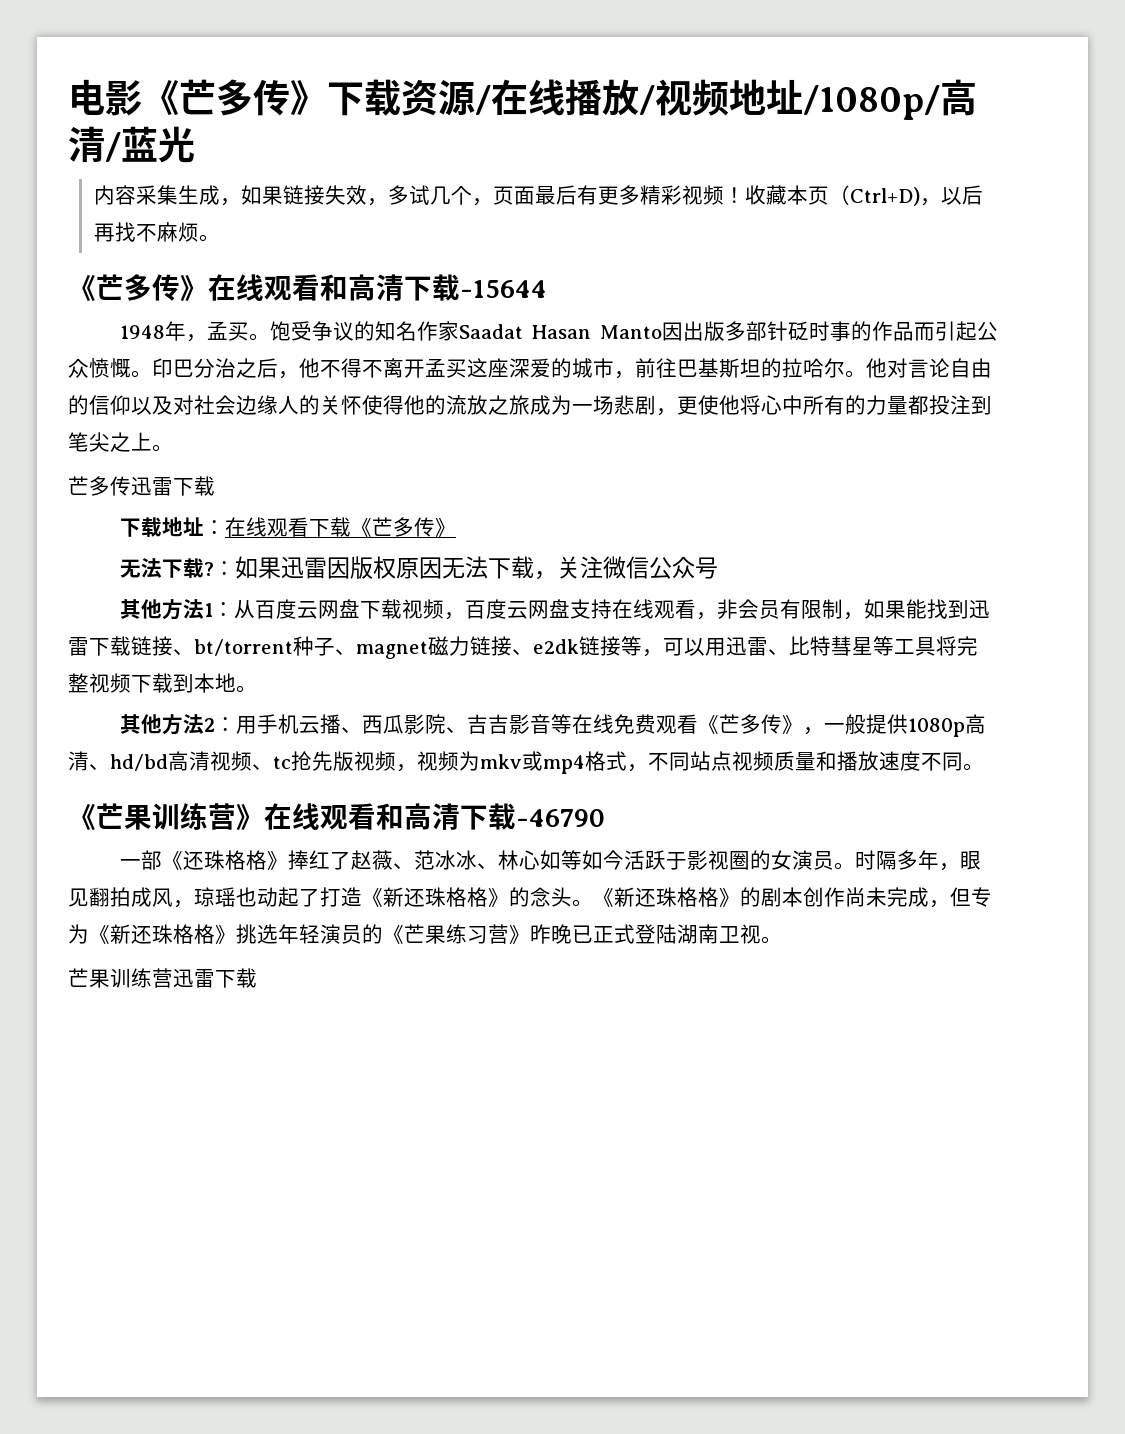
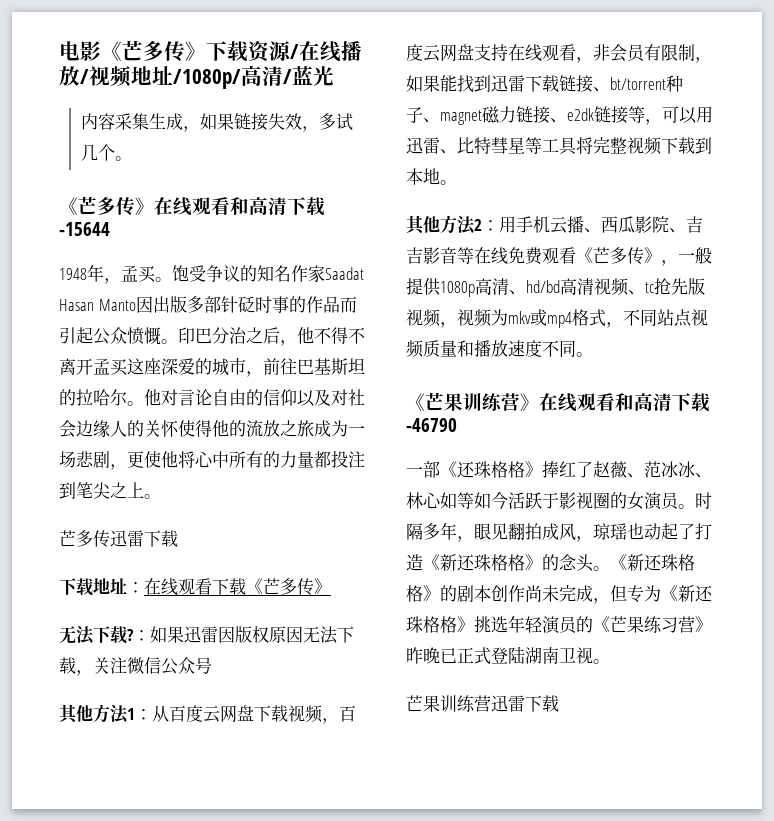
[471,185,983,206] [93,222,199,242] ，页面最后有更多精彩视频！收藏本页（Ctrl+D)，以后再找不麻烦 -> (115, 152) none

